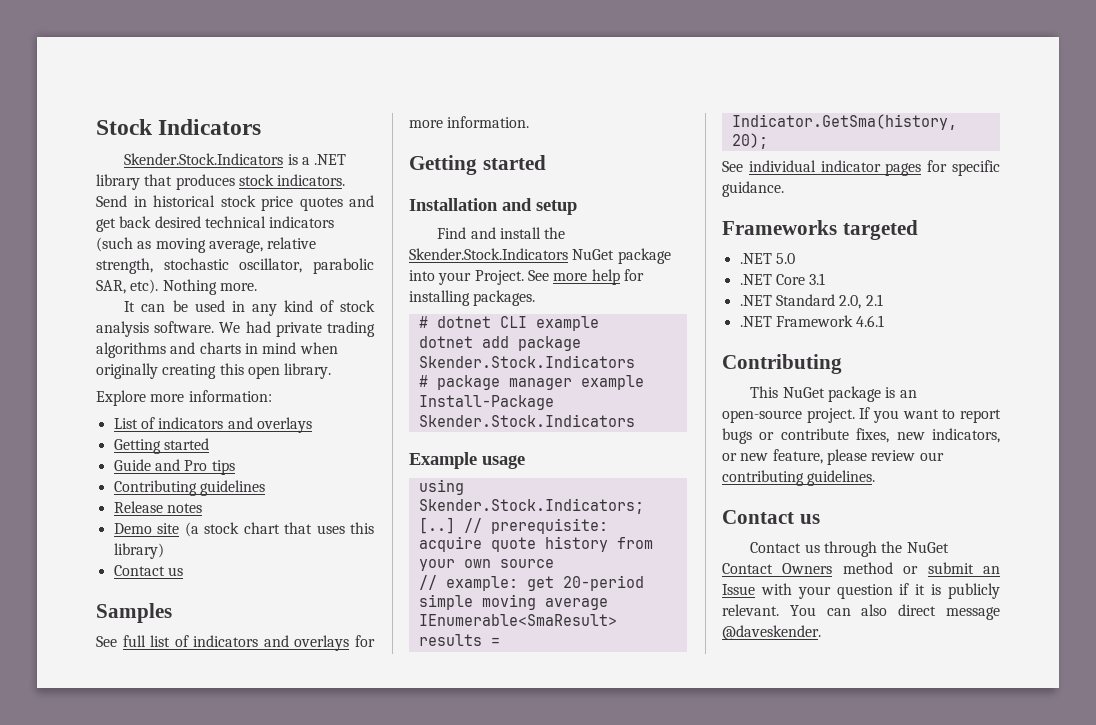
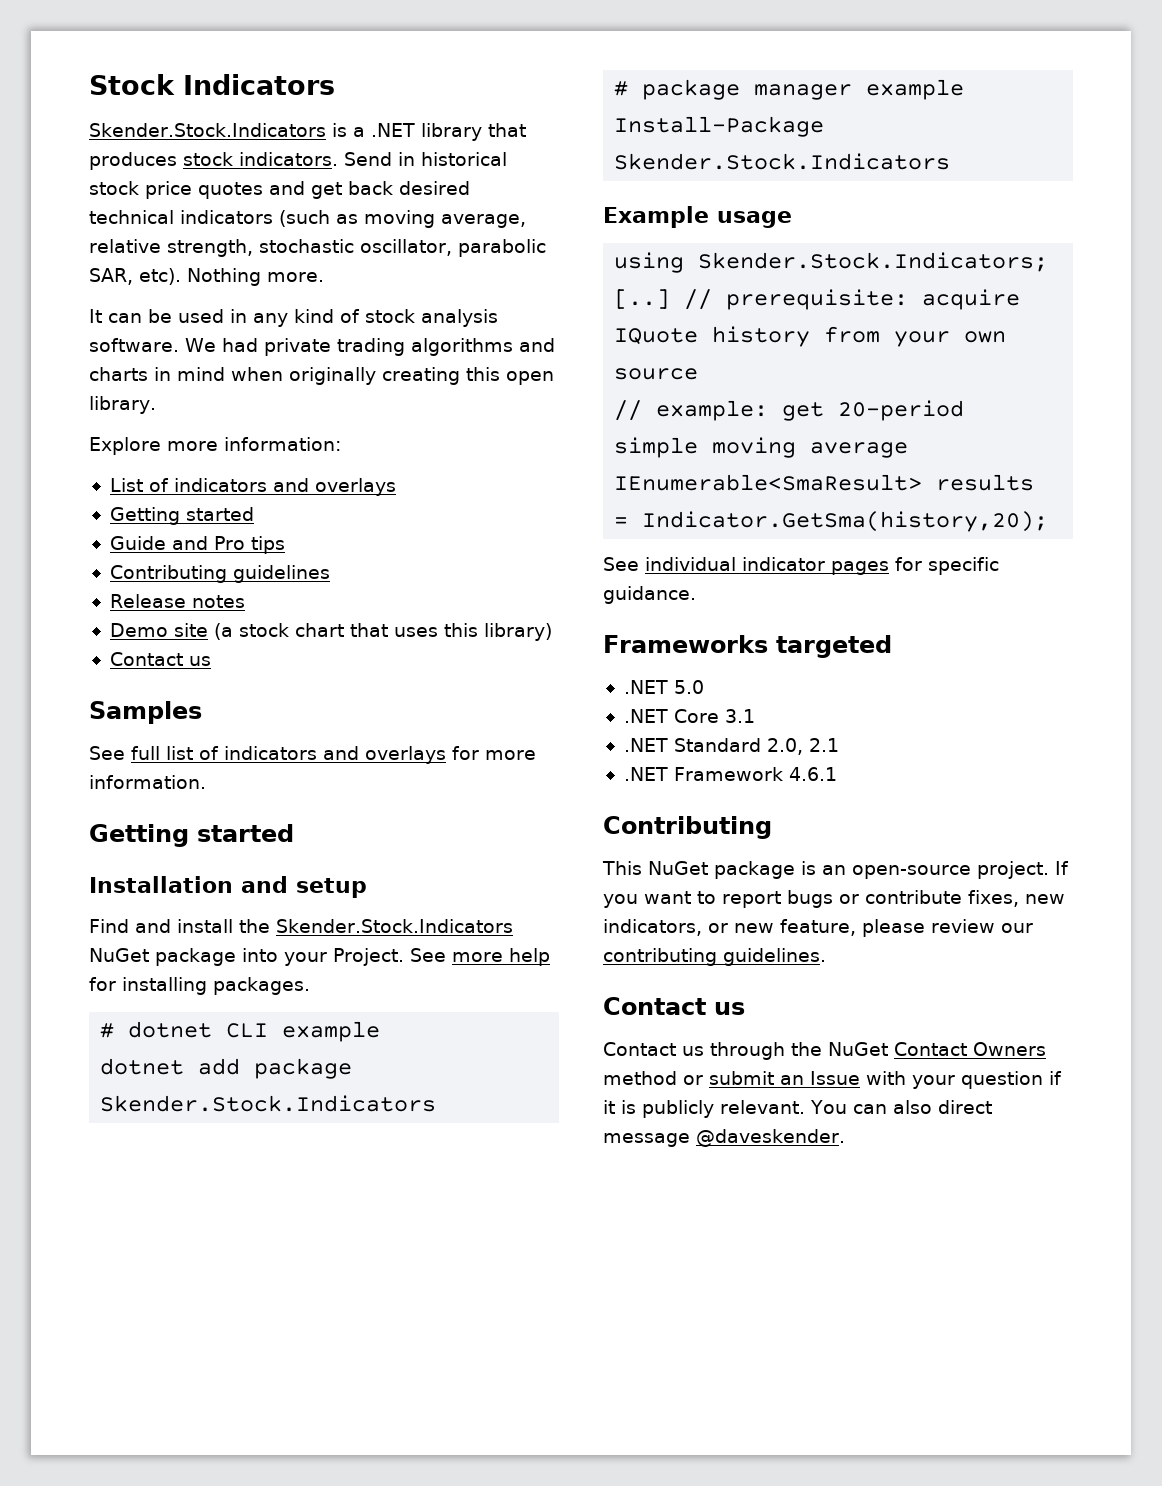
[490,537,536,552] quote -> [614,328,699,345] IQuote

